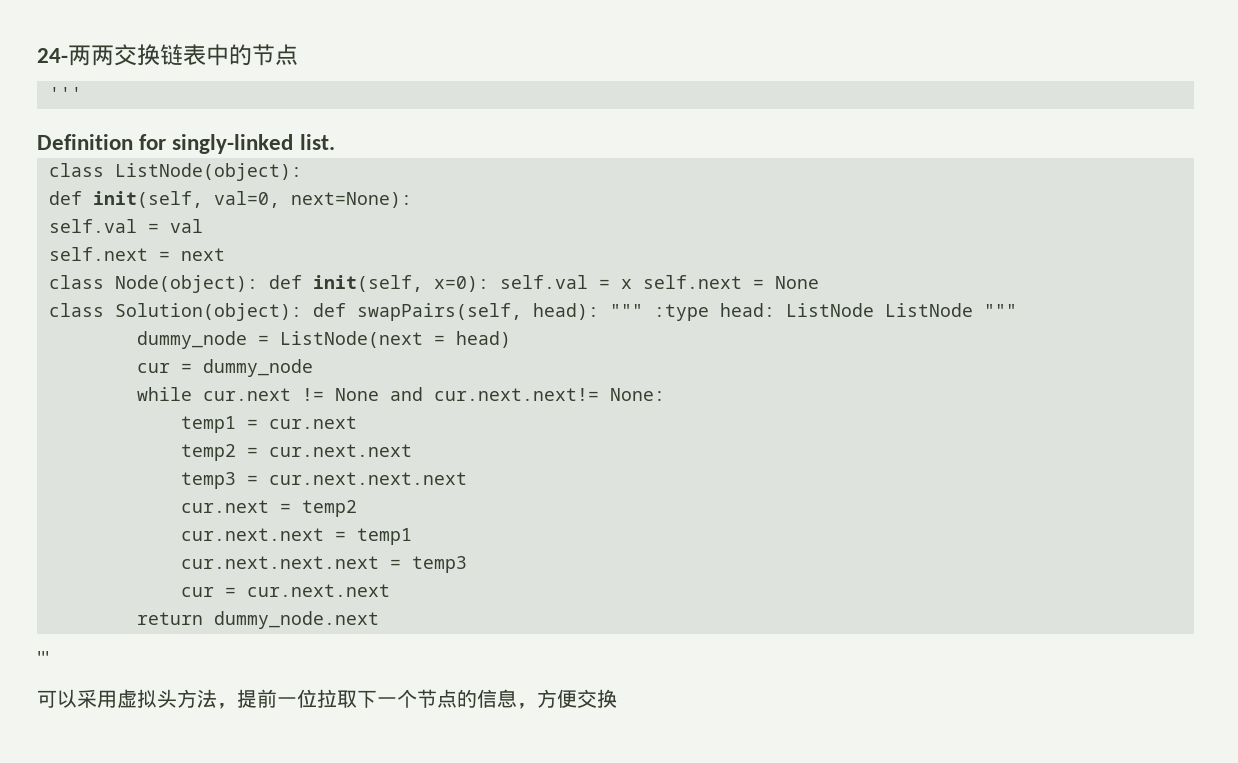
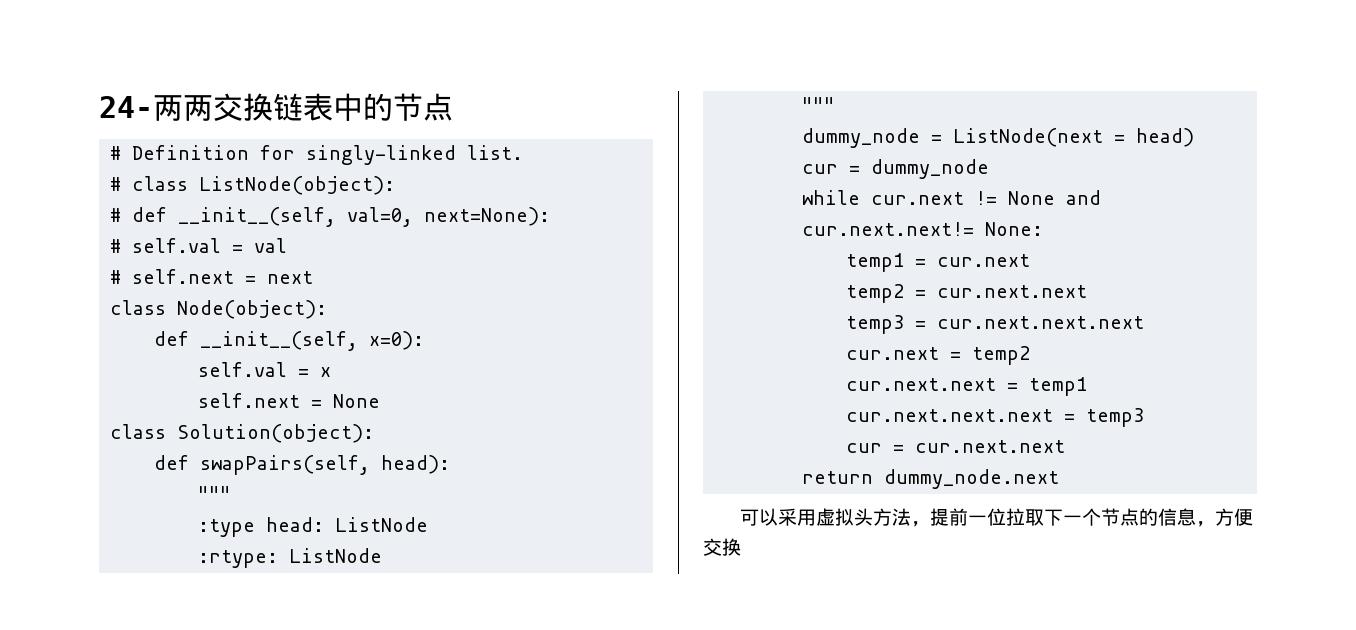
[49,87,82,100] ''' // -> [110,146,122,160] #
(335, 142) none -> [110,177,122,191] #
[49,191,203,208] def init(self, -> [110,207,337,227] # def __init__(self,
(412, 200) none -> [110,239,122,253] #
(203, 226) none -> [110,270,122,284] #
[269,275,423,292] def init(self, -> [154,331,359,351] // def __init__(self,
(489, 284) none -> (425, 340) //
(632, 284) none -> (332, 372) //
(302, 312) none -> (375, 433) //
[610,304,643,317] """ -> [198,486,232,501] // """ //
[885,303,973,317] ListNode -> [198,548,383,568] // :rtype: ListNode //
[37,651,49,665] // ''' -> (1060, 479) none

